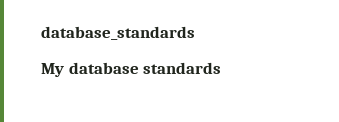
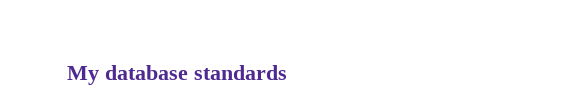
[41,26,195,40] database_standards // -> (67, 75) none

